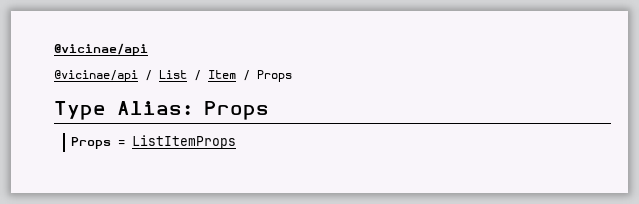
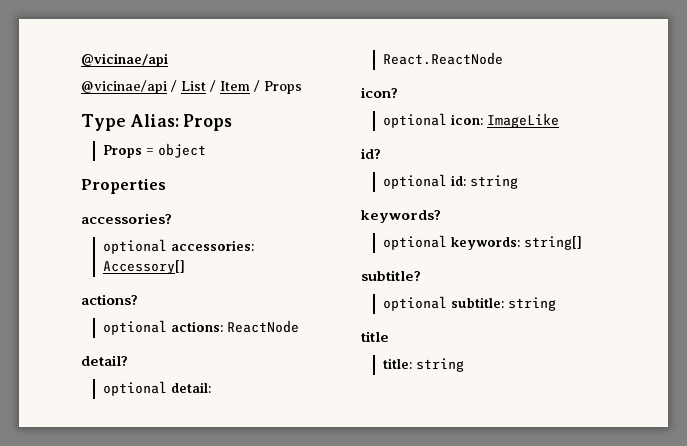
[132,135,237,149] ListItemProps -> [158,143,207,158] [81,178,166,194] [81,213,172,224] [103,239,255,254] [103,260,186,274] [81,294,138,305] [103,320,300,335] [81,355,128,366] [103,381,212,396] [383,52,504,65] [361,87,398,98] [383,113,560,128] [361,148,381,159] [383,174,519,189] [360,210,441,223] [383,235,583,250] [361,270,421,281] [383,296,557,311] [361,331,389,342] [383,358,465,372] object // Properties // accessories? // optional accessories: Accessory[] // actions? // optional actions: ReactNode // detail? // optional detail: React.ReactNode // icon? // optional icon: ImageLike // id? // optional id: string // keywords? // optional keywords: string[] // subtitle? // optional subtitle: string // title // title: string

